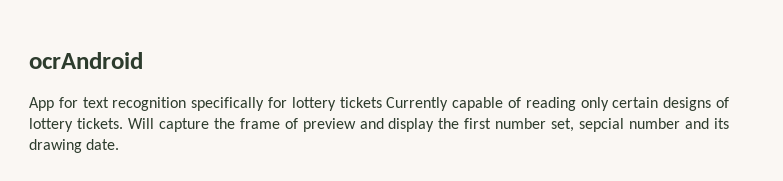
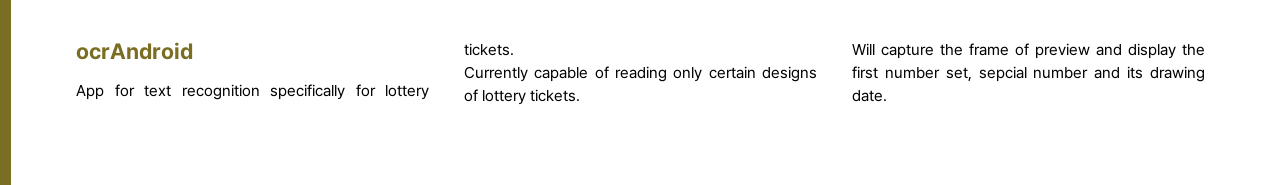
[339,97,382,108] tickets -> [464,43,514,56] tickets. //
(123, 123) none -> (581, 95) //

